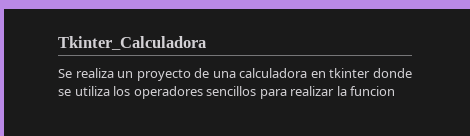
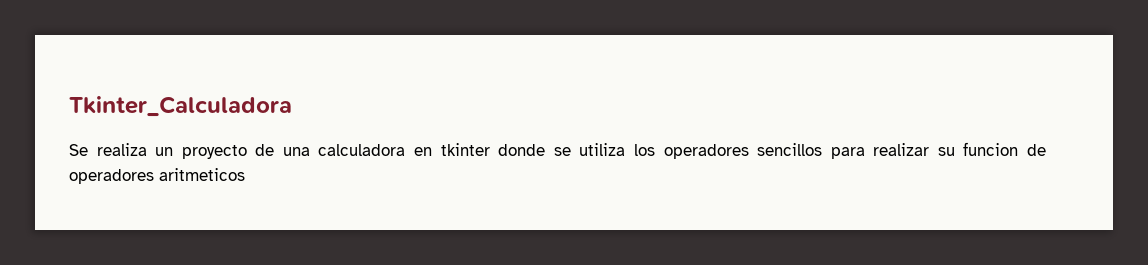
[336,86,396,96] la funcion -> [937,142,1046,156] [69,168,245,184] su funcion de operadores aritmeticos

